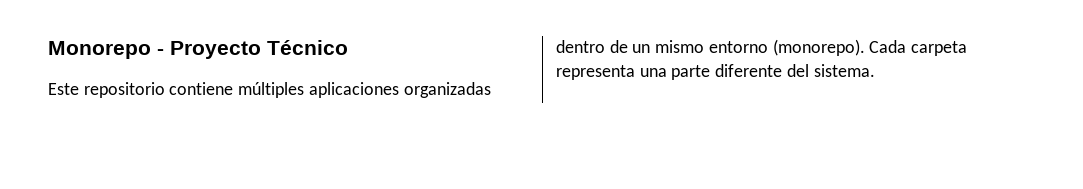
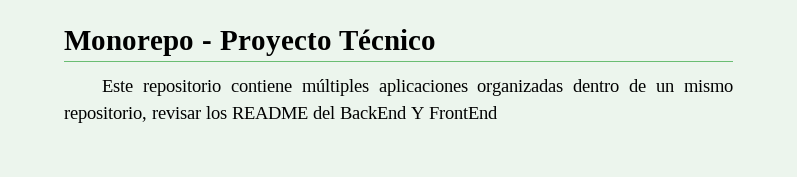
[708,39,968,56] [556,64,875,80] entorno (monorepo). Cada carpeta representa una parte diferente del sistema. -> [64,106,498,123] repositorio, revisar los README del BackEnd Y FrontEnd

